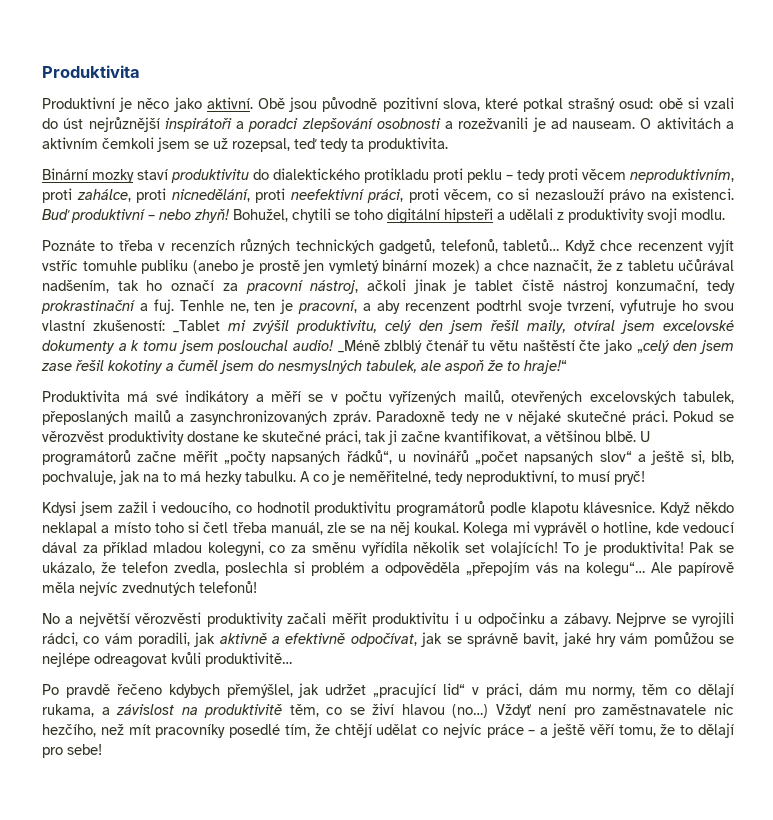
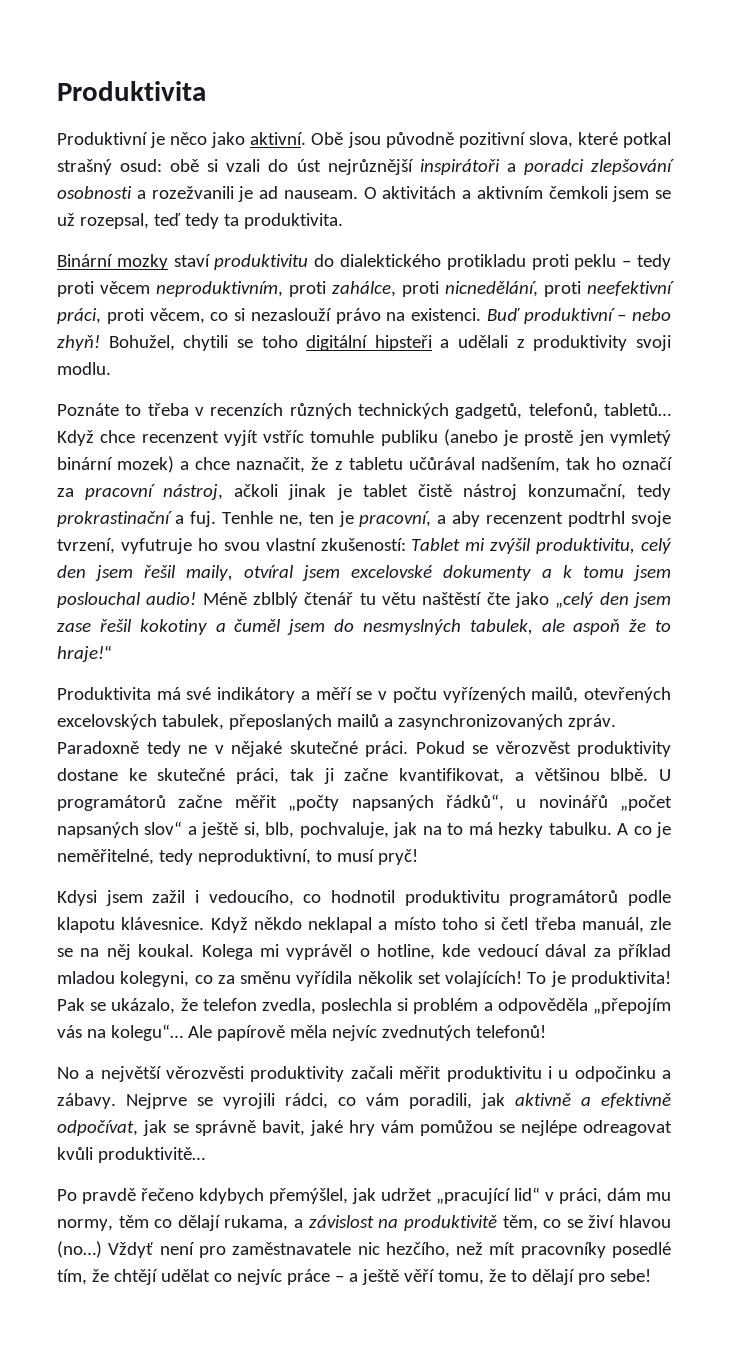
[173,320,220,333] _Tablet -> [411,538,461,551] Tablet
[337,340,380,353] _Méně -> [202,592,247,605] Méně

